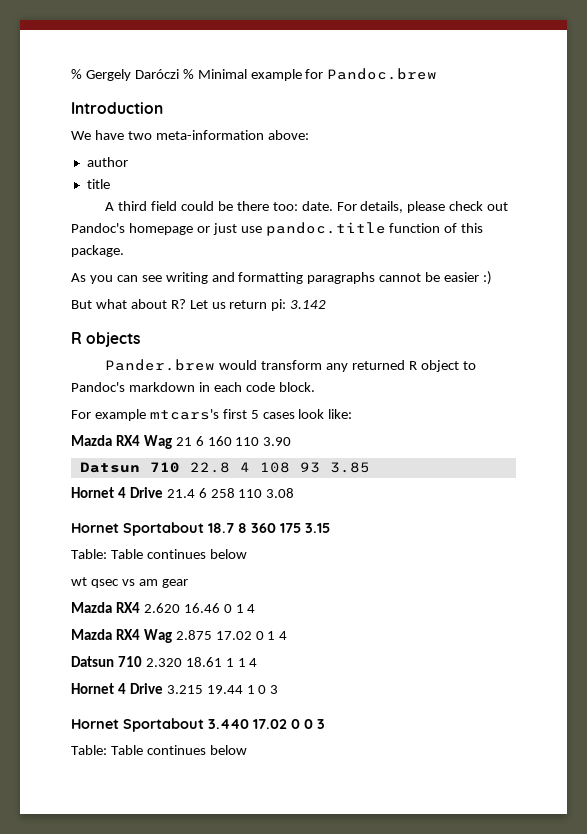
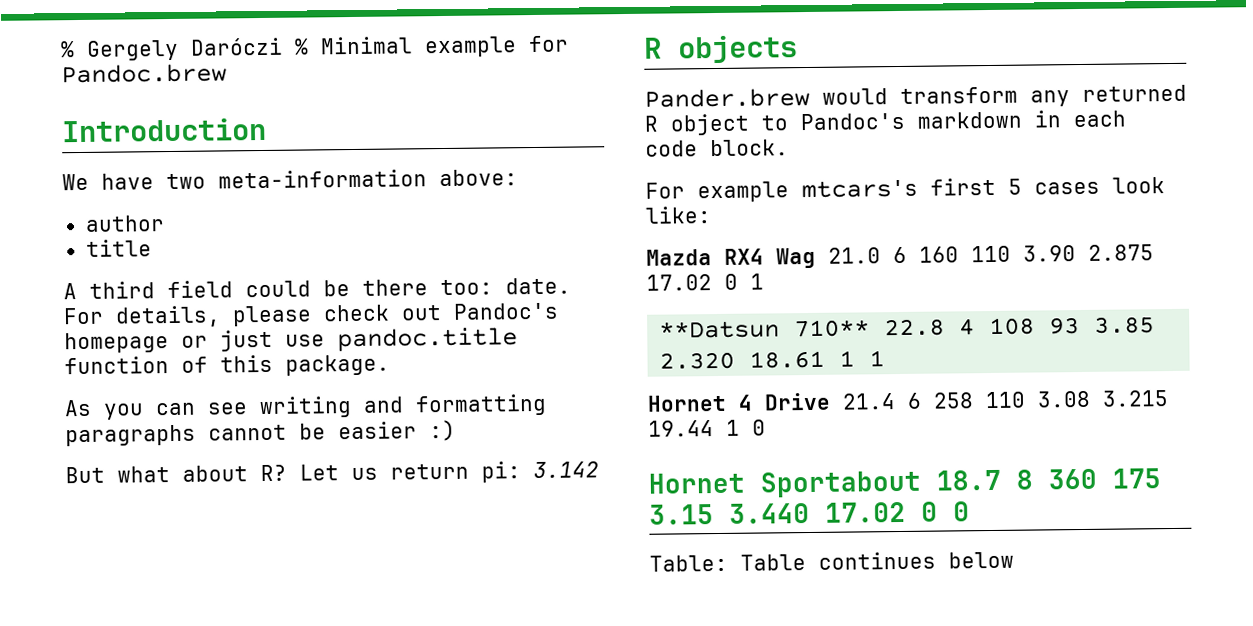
[175,437,192,446] 21 -> [828,247,881,264] 21.0
[79,462,180,473] // Datsun 710 -> [1088,244,1154,261] [646,273,764,291] [659,319,871,339] 2.875 17.02 0 1 // **Datsun 710**
(370, 467) none -> [659,350,886,370] 2.320 18.61 1 1
(295, 493) none -> [1102,390,1169,407] [648,419,766,437] 3.215 19.44 1 0
[71,549,247,559] [71,577,188,588] [71,602,256,613] [71,629,288,643] [71,656,258,667] [71,683,279,694] [71,718,325,732] [71,745,247,755] // Table: Table continues below // wt qsec vs am gear // Mazda RX4 2.620 16.46 0 1 4 // Mazda RX4 Wag 2.875 17.02 0 1 4 // Datsun 710 2.320 18.61 1 1 4 // Hornet 4 Drive 3.215 19.44 1 0 3 // Hornet Sportabout 3.440 17.02 0 0 3 // Table: Table continues below -> [729,501,970,524] [649,551,1014,572] 3.440 17.02 0 0 // Table: Table continues below

